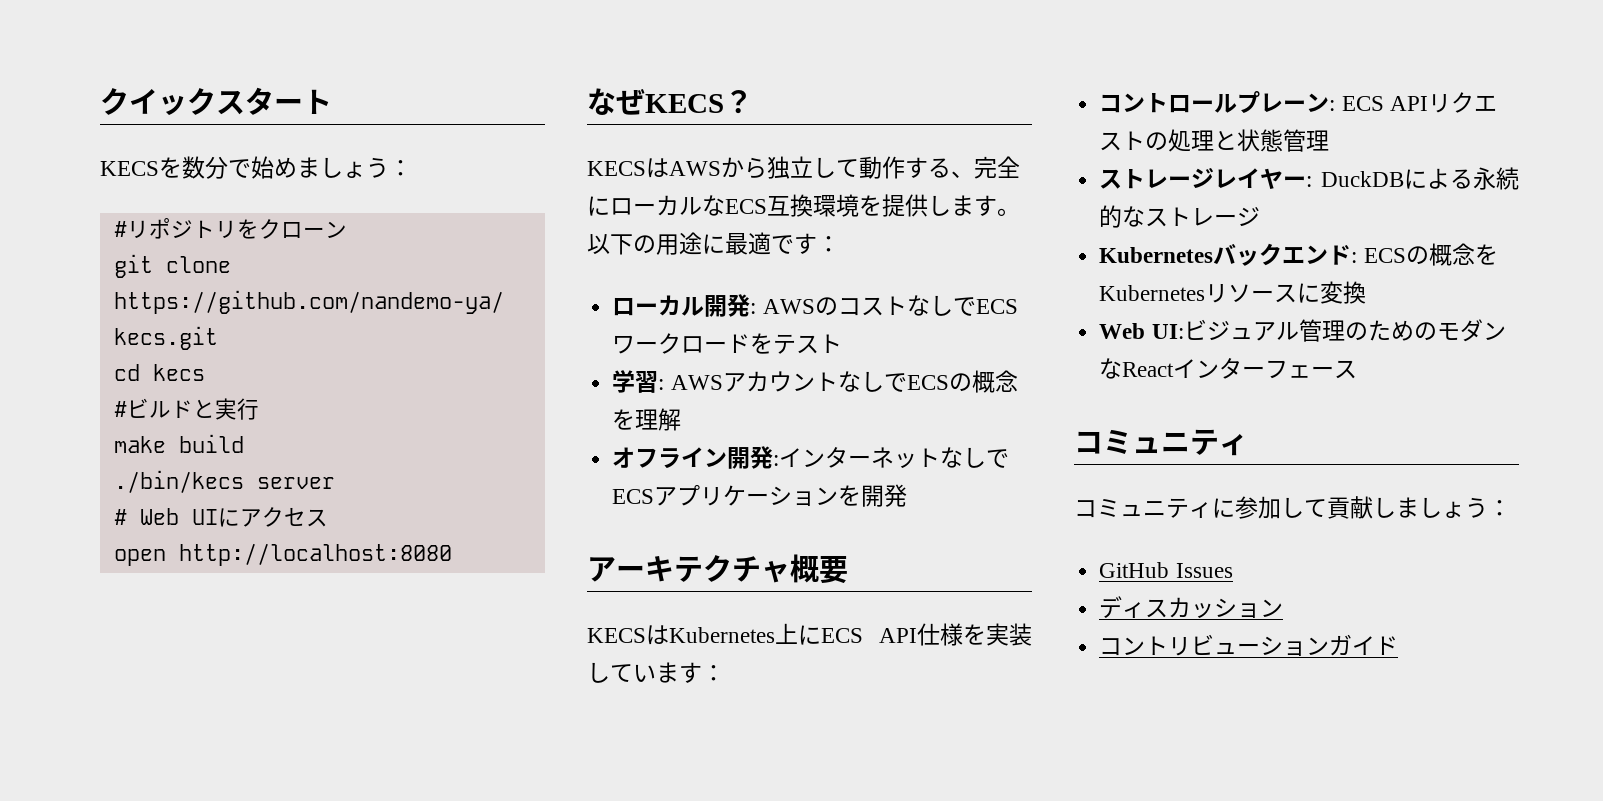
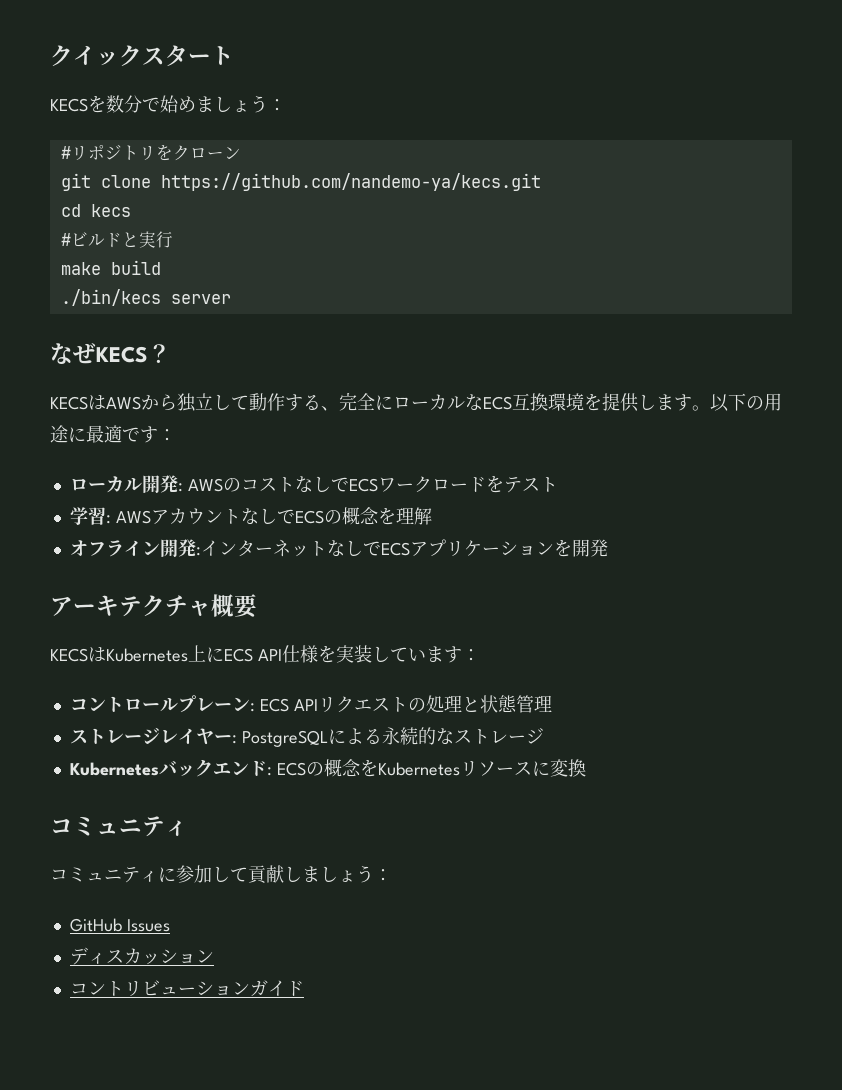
[113,507,328,527] [113,543,452,566] // # Web UIにアクセス // open http://localhost:8080 -> (231, 299) none
[1321,171,1404,187] DuckDB -> [241,730,328,747] PostgreSQL
[1099,319,1506,342] [1099,358,1358,379] // Web UI:ビジュアル管理のためのモダンなReactインターフェース -> (586, 768) none

